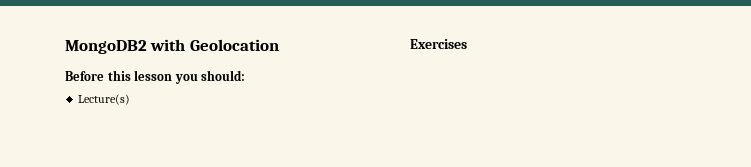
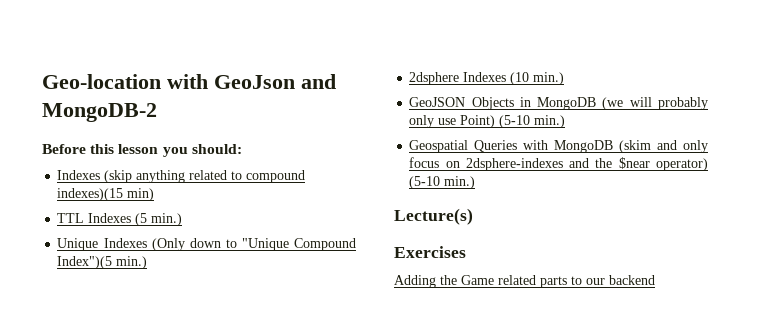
[65,39,279,54] MongoDB2 with Geolocation -> [42,74,336,89] [42,103,157,122] Geo-location with GeoJson and MongoDB-2
[78,94,131,105] [410,39,467,49] Lecture(s) // Exercises -> [57,170,306,183] [57,188,155,201] [57,213,183,226] [57,238,356,251] [57,256,148,269] [409,72,565,85] [409,97,708,110] [409,115,566,128] [409,140,708,153] [409,157,708,171] [409,176,476,189] [394,208,473,225] [394,246,466,258] [394,275,655,288] Indexes (skip anything related to compound indexes)(15 min) // TTL Indexes (5 min.) // Unique Indexes (Only down to "Unique Compound Index")(5 min.) // 2dsphere Indexes (10 min.) // GeoJSON Objects in MongoDB (we will probably only use Point) (5-10 min.) // Geospatial Queries with MongoDB (skim and only focus on 2dsphere-indexes and the $near operator) (5-10 min.) // Lecture(s) // Exercises // Adding the Game related parts to our backend

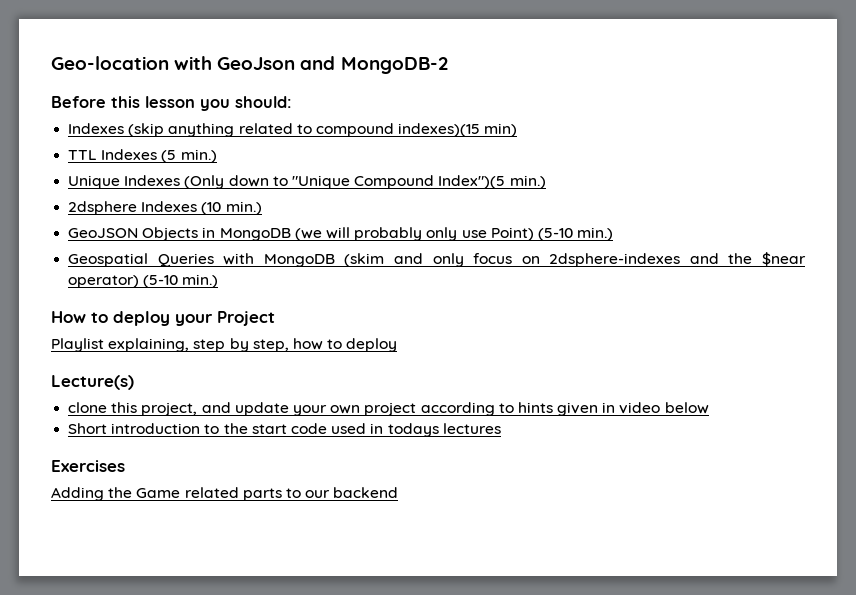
[394,208,473,225] Lecture(s) -> [51,311,275,326] [51,338,398,352] [51,375,134,390] [68,402,709,416] [68,423,501,437] How to deploy your Project // Playlist explaining, step by step, how to deploy // Lecture(s) // clone this project, and update your own project according to hints given in video below // Short introduction to the start code used in todays lectures

